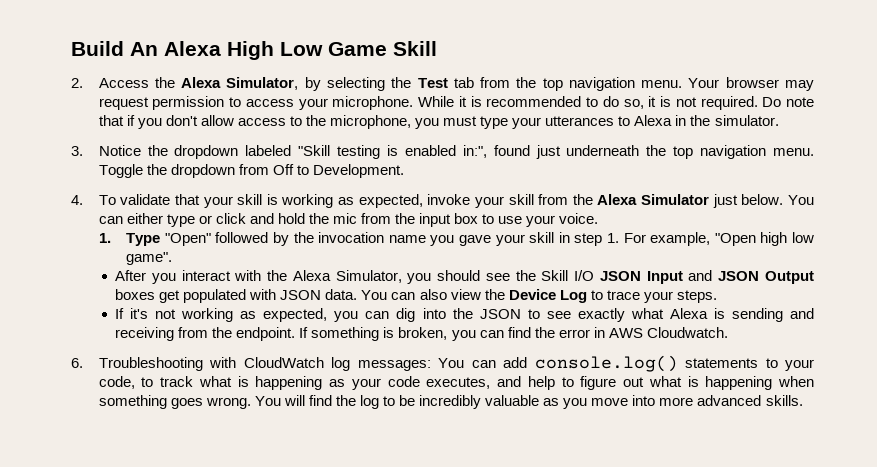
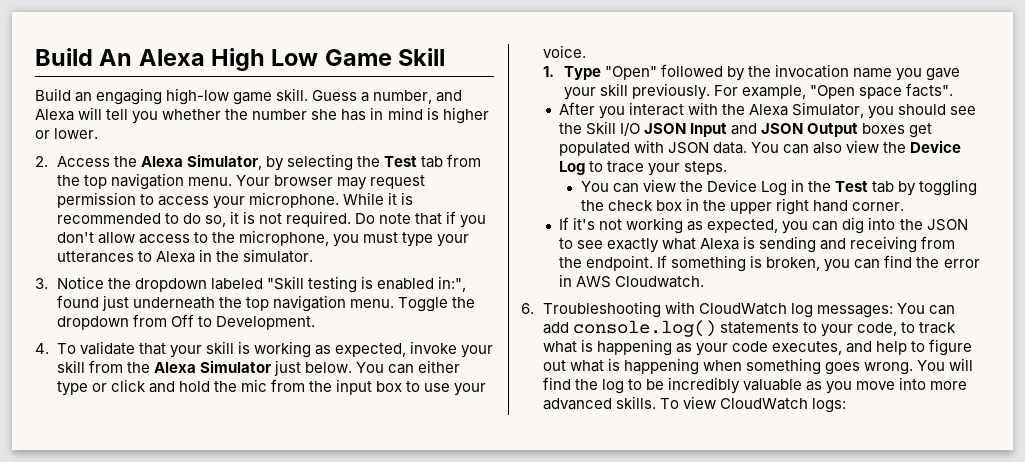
(437, 48) none -> [35,88,463,105] [35,107,489,124] [35,128,99,139] // Build an engaging high-low game skill. Guess a number, and Alexa will tell you whether the number she has in mind is higher or lower.
[558,232,815,246] [126,252,173,265] in step 1. For example, "Open high low game". -> [632,83,954,100] previously. For example, "Open space facts".
(717, 296) none -> [580,179,978,196] [580,198,904,215] // You can view the Device Log in the Test tab by toggling the check box in the upper right hand corner.
(803, 400) none -> [659,396,846,413] To view CloudWatch logs:

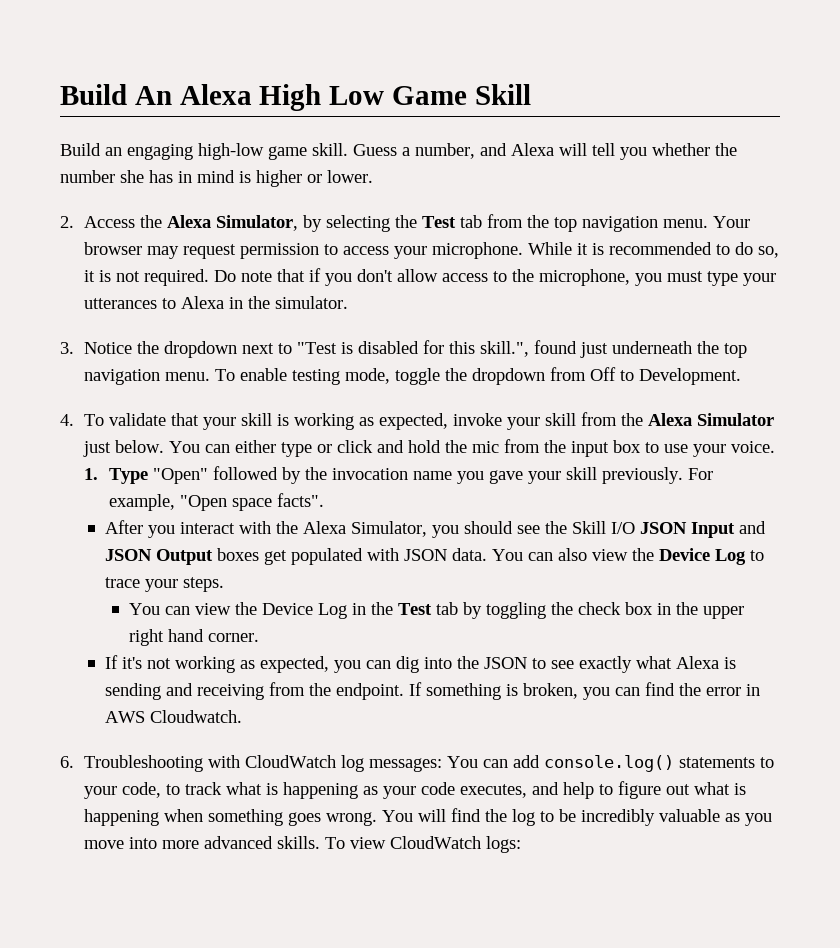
[210,276,466,293] labeled "Skill testing is enabled in:", -> [242,340,530,357] next to "Test is disabled for this skill.",
[397,297,448,312] Toggle -> [215,368,441,385] To enable testing mode, toggle

